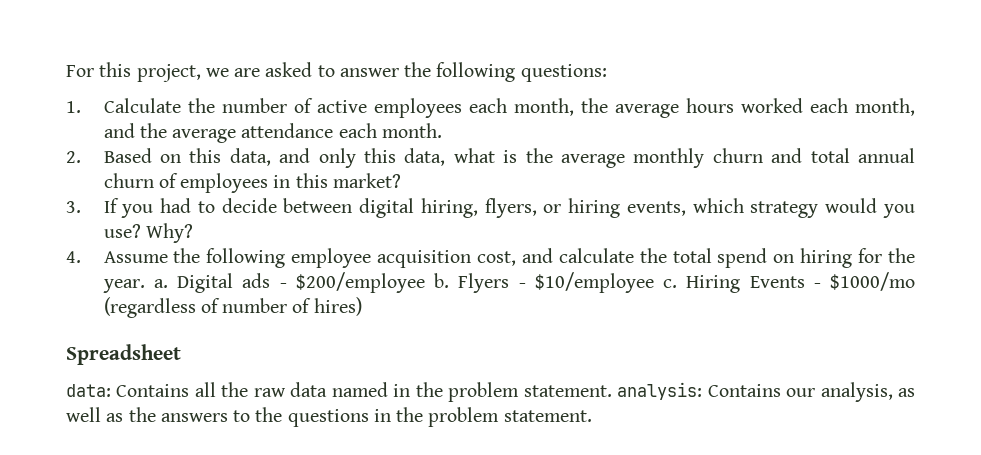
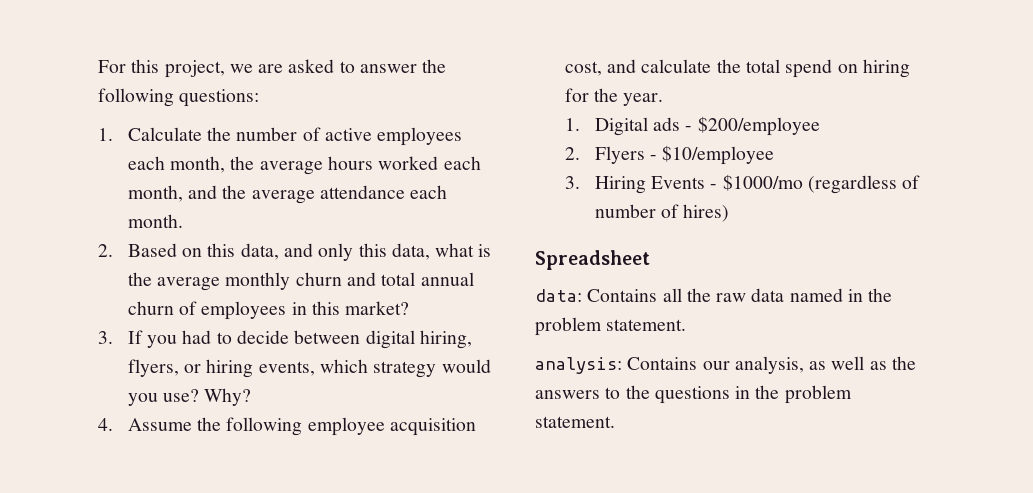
[153,279,168,288] a. -> [564,118,580,131] // 1.
[433,273,449,288] b. -> [564,147,580,160] // 2.
[662,279,677,288] c. -> [564,176,580,189] // 3.
(612, 391) none -> (687, 325) //

